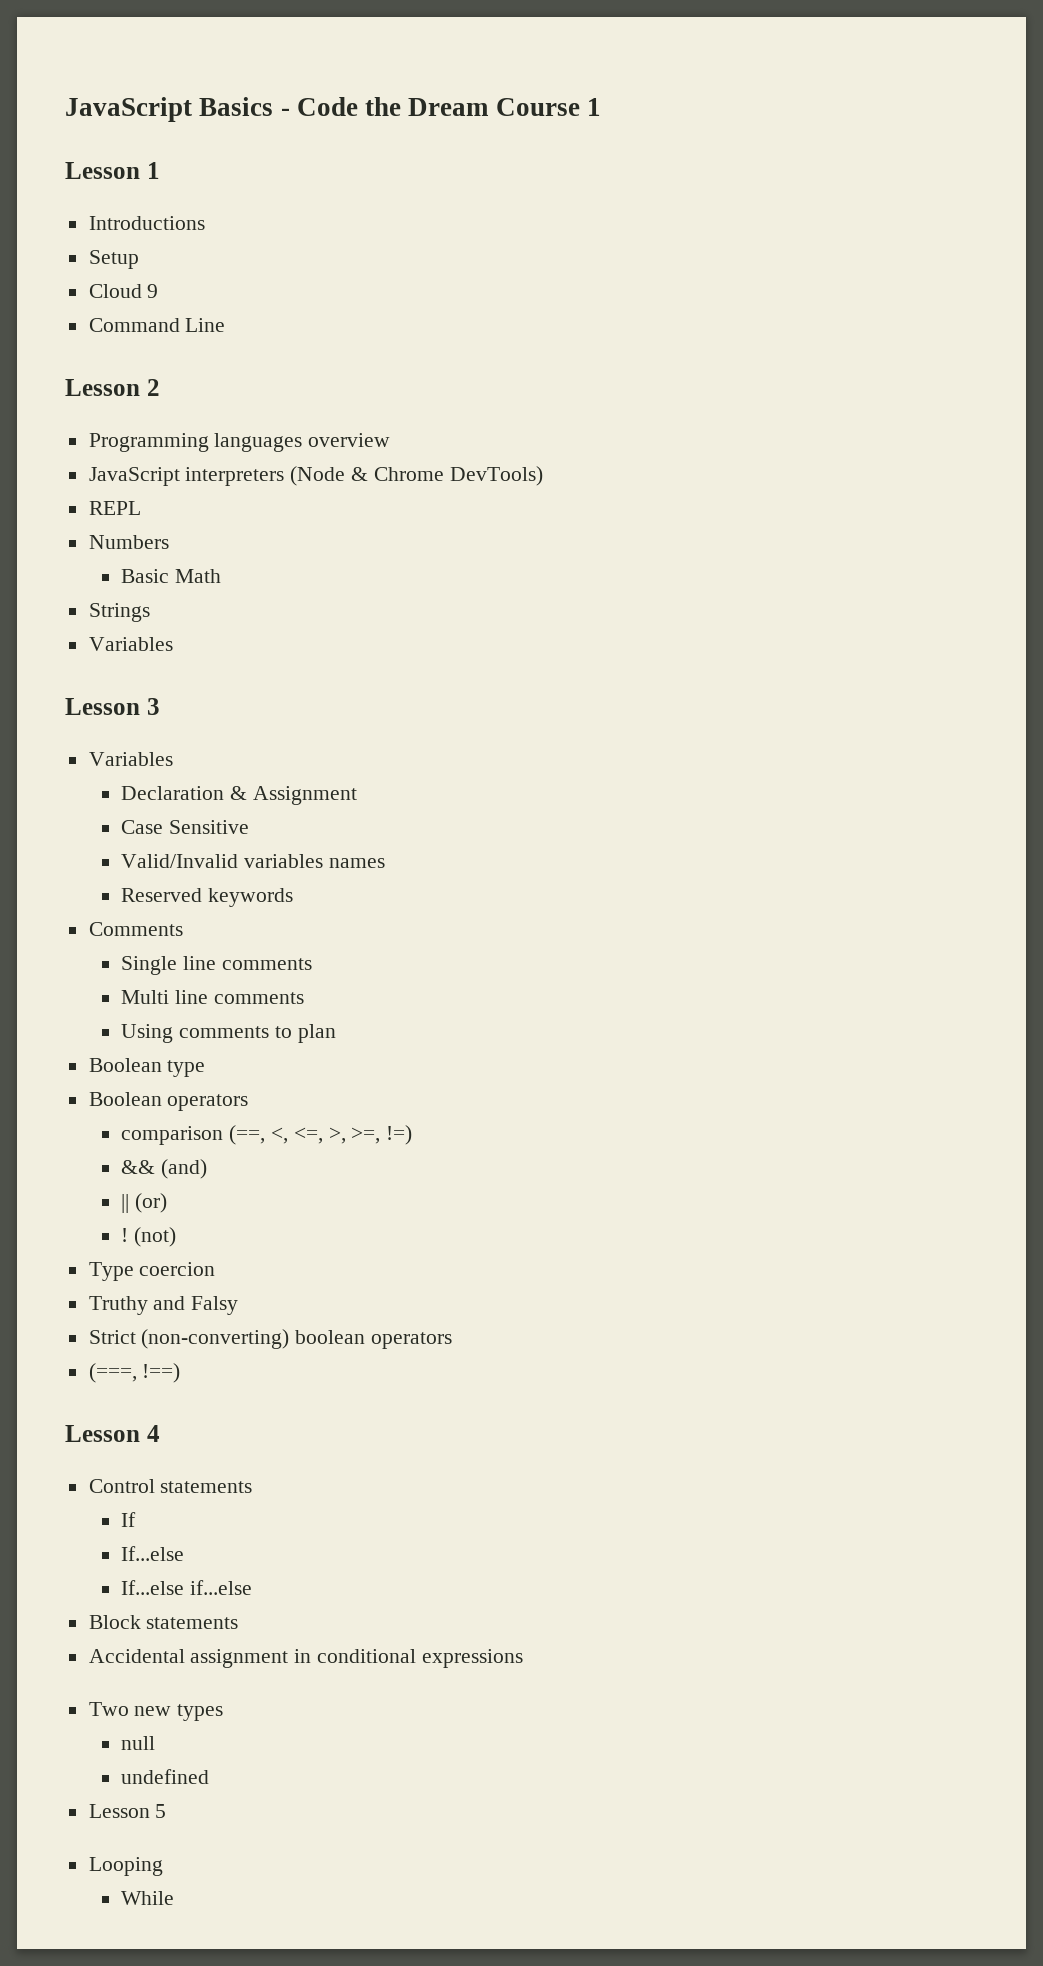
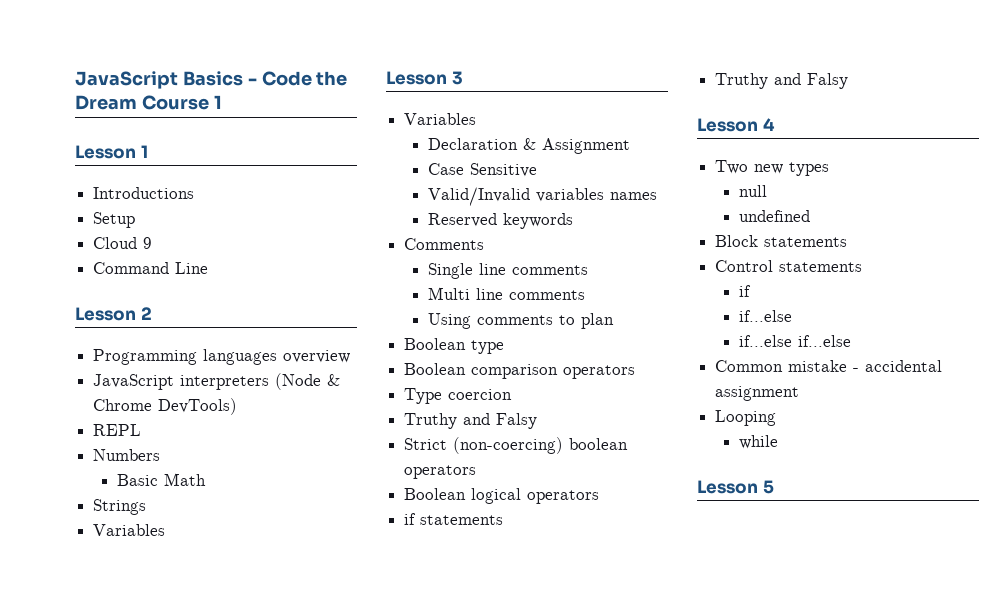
[167,1094,249,1111] [121,1125,413,1145] [121,1159,208,1179] [121,1193,168,1213] [121,1227,177,1247] operators // comparison (==, <, <=, >, >=, !=) // && (and) // || (or) // ! (not) -> [471,364,636,379] comparison operators
[141,1329,290,1349] (non-converting) -> [453,437,564,454] (non-coercing)
[88,1363,181,1383] [65,1425,160,1442] [88,1479,253,1493] [121,1512,137,1527] [121,1546,185,1561] [121,1580,253,1595] [88,1615,239,1629] [88,1649,523,1668] (===, !==) // Lesson 4 // Control statements // If // If...else // If...else if...else // Block statements // Accidental assignment in conditional expressions -> [404,488,600,504] [404,513,504,525] [715,73,849,89] [697,118,775,132] Boolean logical operators // if statements // Truthy and Falsy // Lesson 4
[88,1804,167,1818] [88,1857,163,1876] [121,1891,175,1905] Lesson 5 // Looping // While -> [715,235,848,247] [715,260,863,272] [738,285,751,297] [738,310,792,322] [738,335,851,347] [715,360,943,372] [715,386,800,401] [715,410,777,426] [738,435,778,449] [697,480,774,494] Block statements // Control statements // if // if...else // if...else if...else // Common mistake - accidental assignment // Looping // while // Lesson 5

